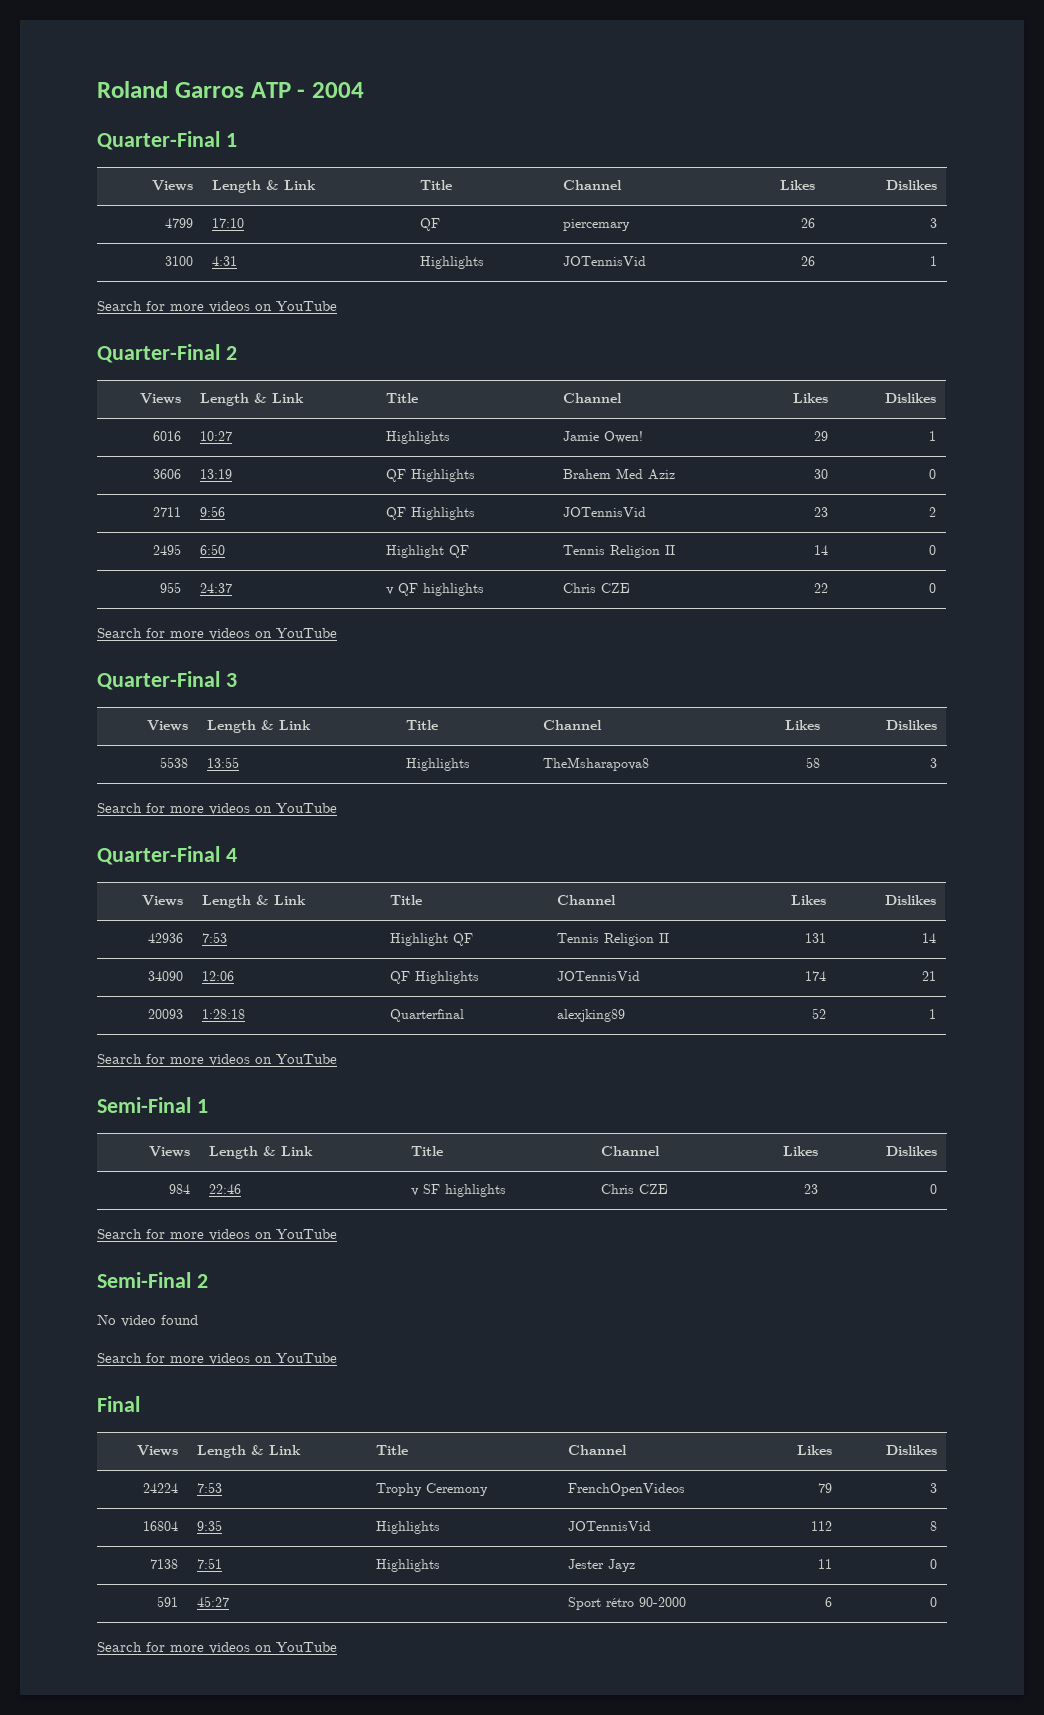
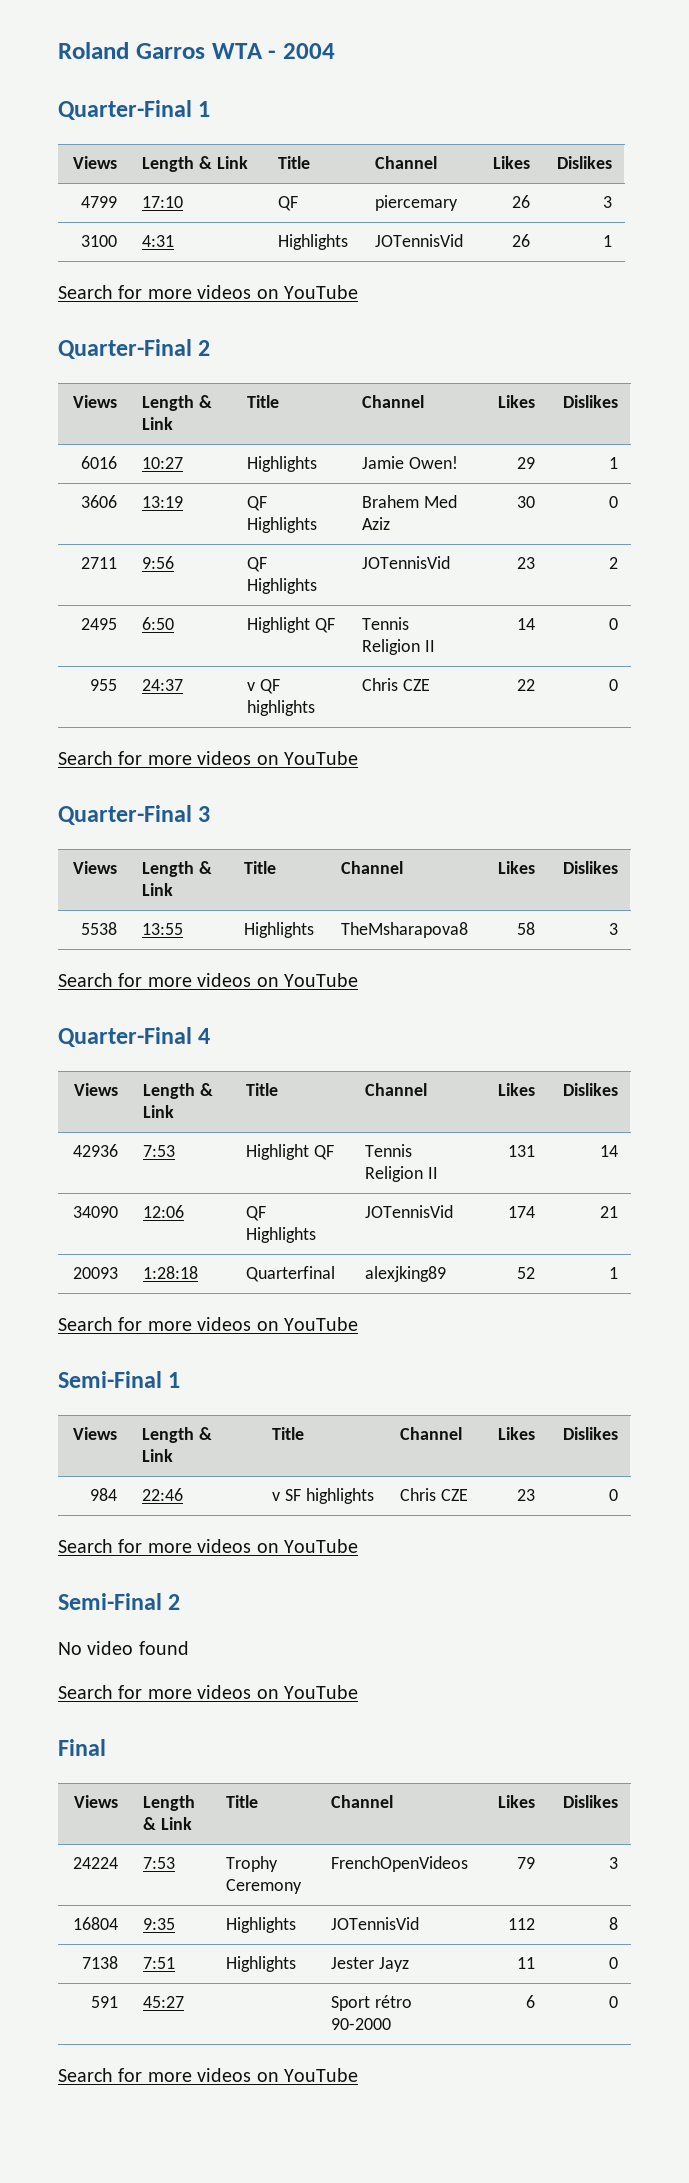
[250,82,291,98] ATP -> [211,43,263,59] WTA

